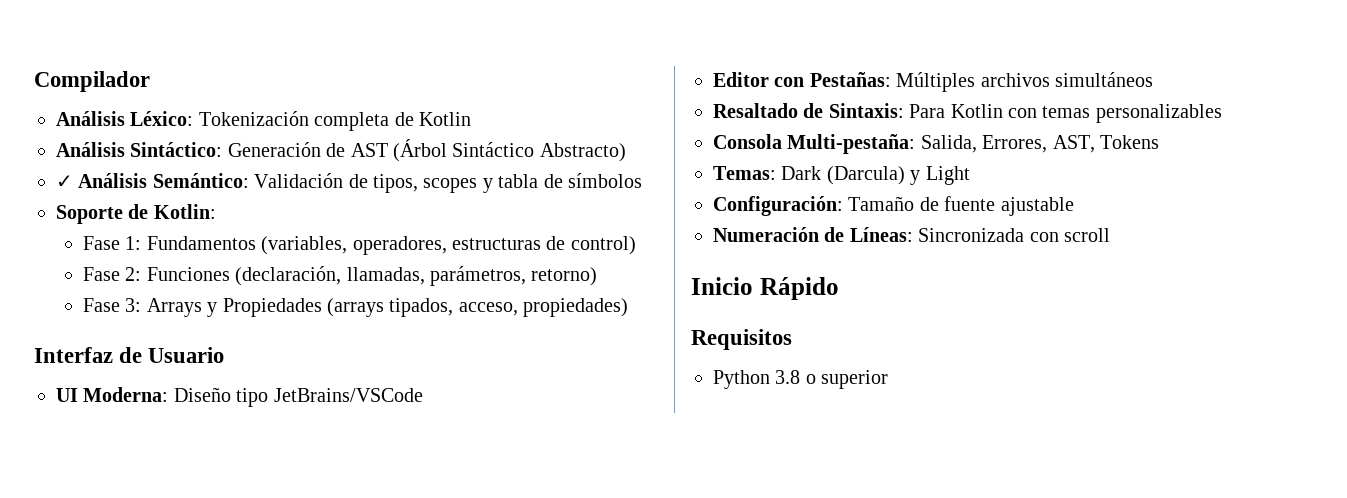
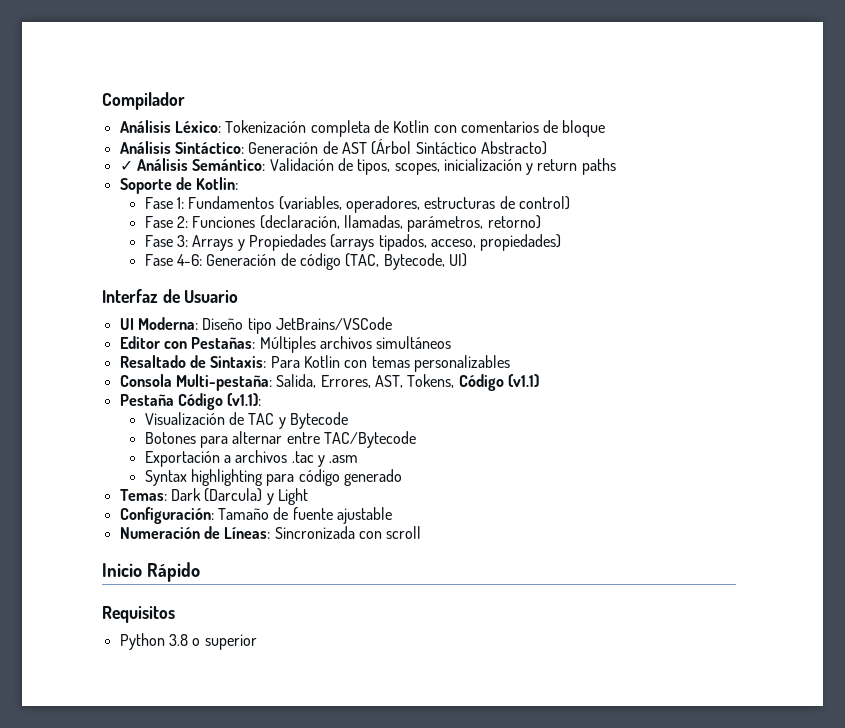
(471, 119) none -> [433,120,606,137] con comentarios de bloque
[423,173,642,193] scopes y tabla de símbolos -> [394,158,616,175] scopes, inicialización y return paths
(629, 307) none -> [144,253,467,270] // Fase 4-6: Generación de código (TAC, Bytecode, UI)
[1100,135,1159,149] Tokens -> [407,374,539,391] [119,393,262,410] [144,412,349,429] [144,431,417,448] [144,450,359,467] [144,469,403,486] Tokens, Código (v1.1) // Pestaña Código (v1.1): // Visualización de TAC y Bytecode // Botones para alternar entre TAC/Bytecode // Exportación a archivos .tac y .asm // Syntax highlighting para código generado

